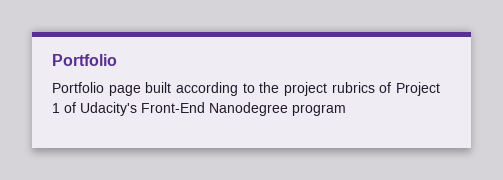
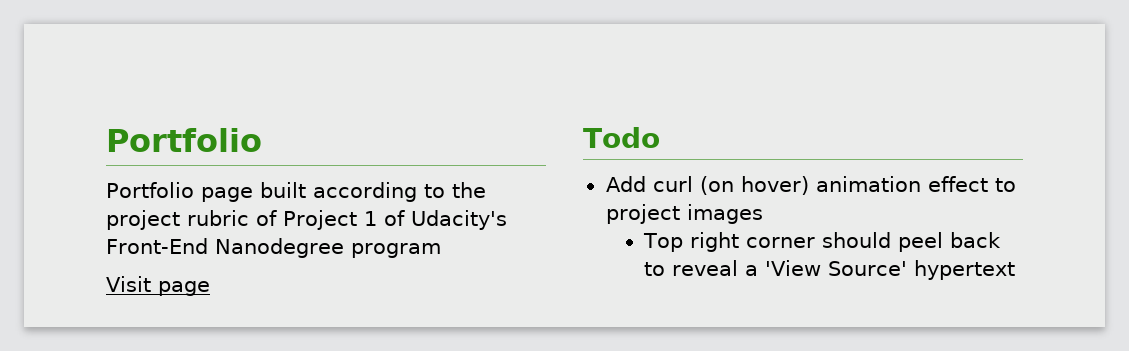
[331,82,375,93] rubrics -> [187,210,249,226] rubric
(346, 110) none -> [106,276,210,296] [583,127,660,148] [605,176,1016,195] [605,204,763,224] [643,232,1002,252] [644,260,1016,280] // Visit page // Todo // Add curl (on hover) animation effect to project images // Top right corner should peel back to reveal a 'View Source' hypertext

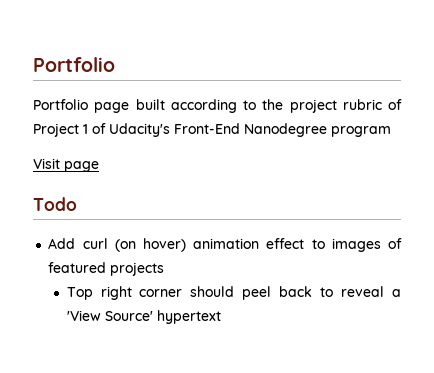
[605,204,680,224] project -> (325, 244) none
(763, 214) none -> [387,238,402,249] [48,262,165,276] of featured projects

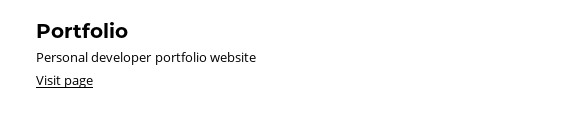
[33,99,402,113] [33,123,391,137] [33,158,99,172] [33,197,77,211] [48,238,402,252] [48,262,165,276] [66,286,401,300] [66,310,221,324] Portfolio page built according to the project rubric of Project 1 of Udacity's Front-End Nanodegree program // Visit page // Todo // Add curl (on hover) animation effect to images of featured projects // Top right corner should peel back to reveal a 'View Source' hypertext -> [36,52,257,65] [36,75,94,88] Personal developer portfolio website // Visit page

